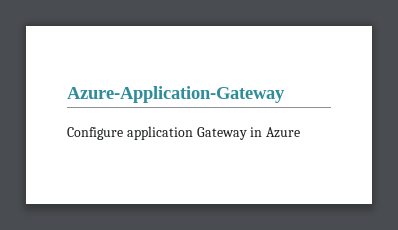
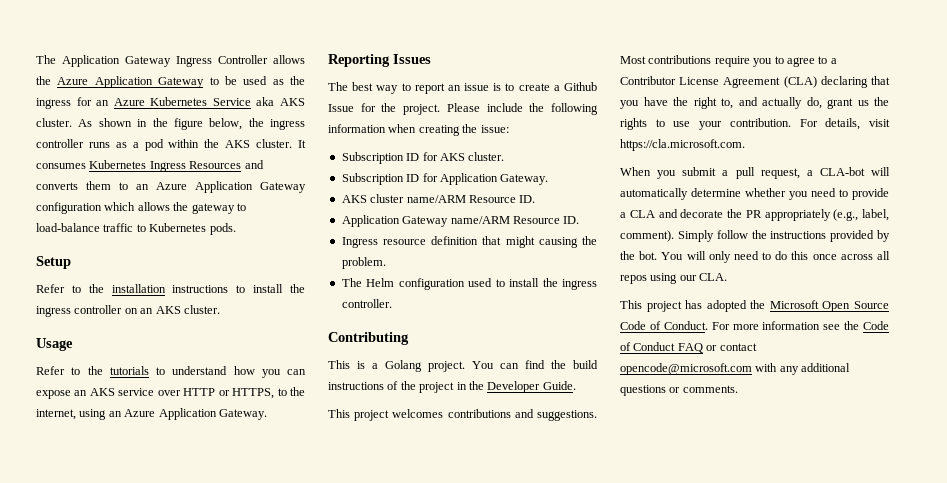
[67,86,285,103] [67,126,301,140] Azure-Application-Gateway // Configure application Gateway in Azure -> [36,55,305,67] [36,76,305,88] [36,97,305,109] [36,118,305,130] [36,139,306,151] [36,160,264,172] [36,181,306,193] [36,202,246,214] [36,223,236,235] [36,256,71,269] [36,284,305,293] [36,305,220,317] [36,338,73,351] [36,366,306,378] [36,387,306,399] [36,408,267,420] [328,54,431,67] [328,82,597,94] [328,103,598,115] [328,124,509,136] [341,152,505,164] [341,173,549,185] [341,194,536,203] [341,215,580,227] [341,236,597,248] [341,257,386,269] [341,278,597,290] [341,299,392,308] [328,332,409,345] [328,360,598,372] [328,381,576,393] [328,409,597,421] [620,55,837,67] [620,76,890,88] [620,97,889,109] [620,118,890,130] [620,139,745,151] [620,167,890,179] [620,188,889,200] [620,209,889,221] [620,230,890,242] [620,251,890,263] [620,273,728,284] [620,300,889,312] [620,321,889,330] [620,342,757,353] [620,363,851,375] [620,385,738,396] The Application Gateway Ingress Controller allows the Azure Application Gateway to be used as the ingress for an Azure Kubernetes Service aka AKS cluster. As shown in the figure below, the ingress controller runs as a pod within the AKS cluster. It consumes Kubernetes Ingress Resources and converts them to an Azure Application Gateway configuration which allows the gateway to load-balance traffic to Kubernetes pods. // Setup // Refer to the installation instructions to install the ingress controller on an AKS cluster. // Usage // Refer to the tutorials to understand how you can expose an AKS service over HTTP or HTTPS, to the internet, using an Azure Application Gateway. // Reporting Issues // The best way to report an issue is to create a Github Issue for the project. Please include the following information when creating the issue: // Subscription ID for AKS cluster. // Subscription ID for Application Gateway. // AKS cluster name/ARM Resource ID. // Application Gateway name/ARM Resource ID. // Ingress resource definition that might causing the problem. // The Helm configuration used to install the ingress controller. // Contributing // This is a Golang project. You can find the build instructions of the project in the Developer Guide. // This project welcomes contributions and suggestions. Most contributions require you to agree to a Contributor License Agreement (CLA) declaring that you have the right to, and actually do, grant us the rights to use your contribution. For details, visit https://cla.microsoft.com. // When you submit a pull request, a CLA-bot will automatically determine whether you need to provide a CLA and decorate the PR appropriately (e.g., label, comment). Simply follow the instructions provided by the bot. You will only need to do this once across all repos using our CLA. // This project has adopted the Microsoft Open Source Code of Conduct. For more information see the Code of Conduct FAQ or contact opencode@microsoft.com with any additional questions or comments.

